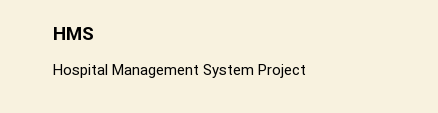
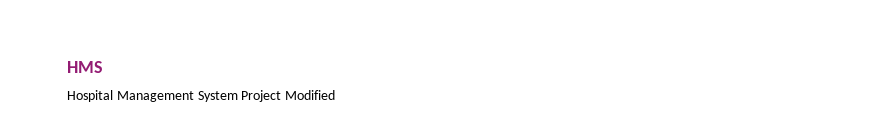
(307, 71) none -> [285,90,336,100] Modified

